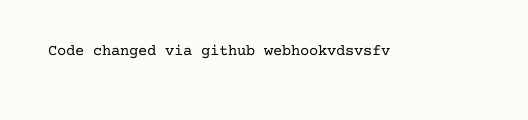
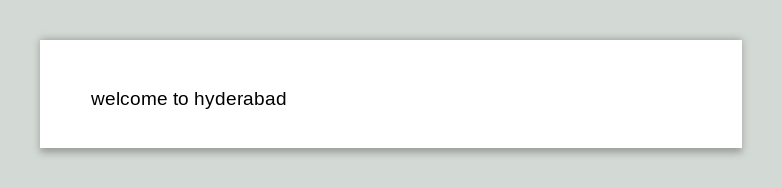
[48,44,390,59] Code changed via github webhookvdsvsfv -> [90,92,288,109] welcome to hyderabad

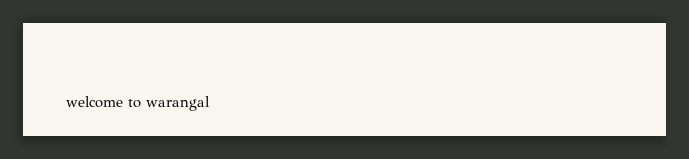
[194,92,288,109] hyderabad -> [146,96,210,111] warangal

